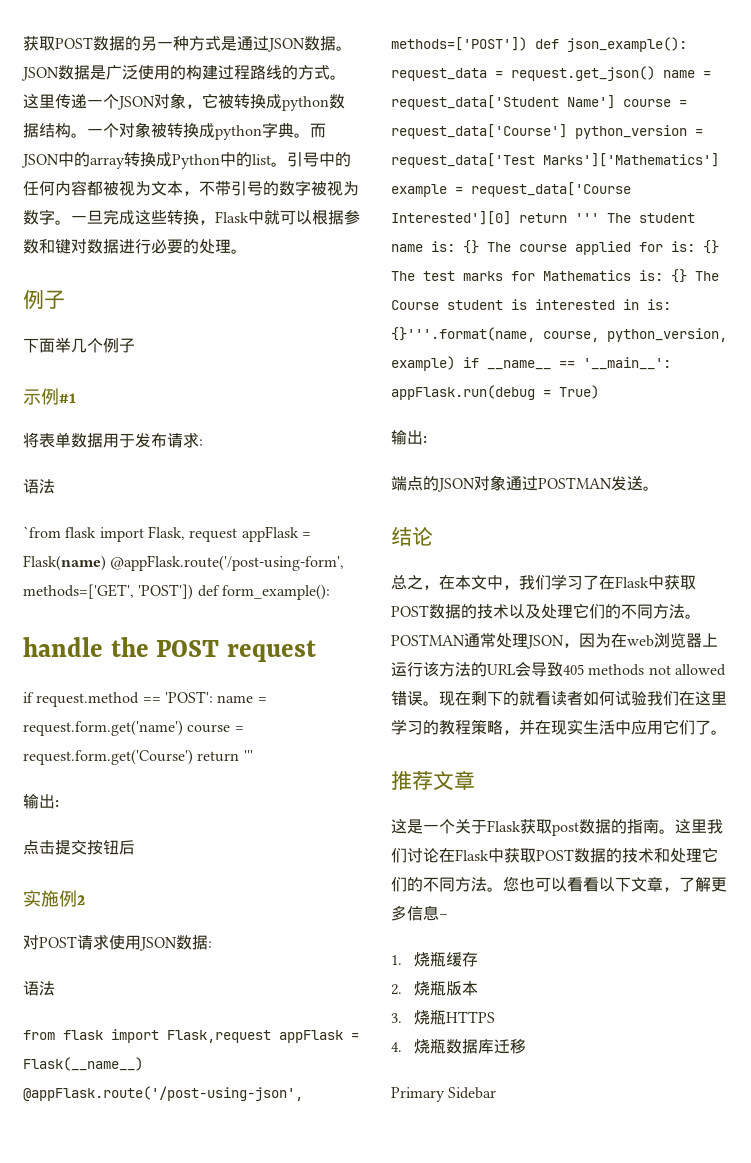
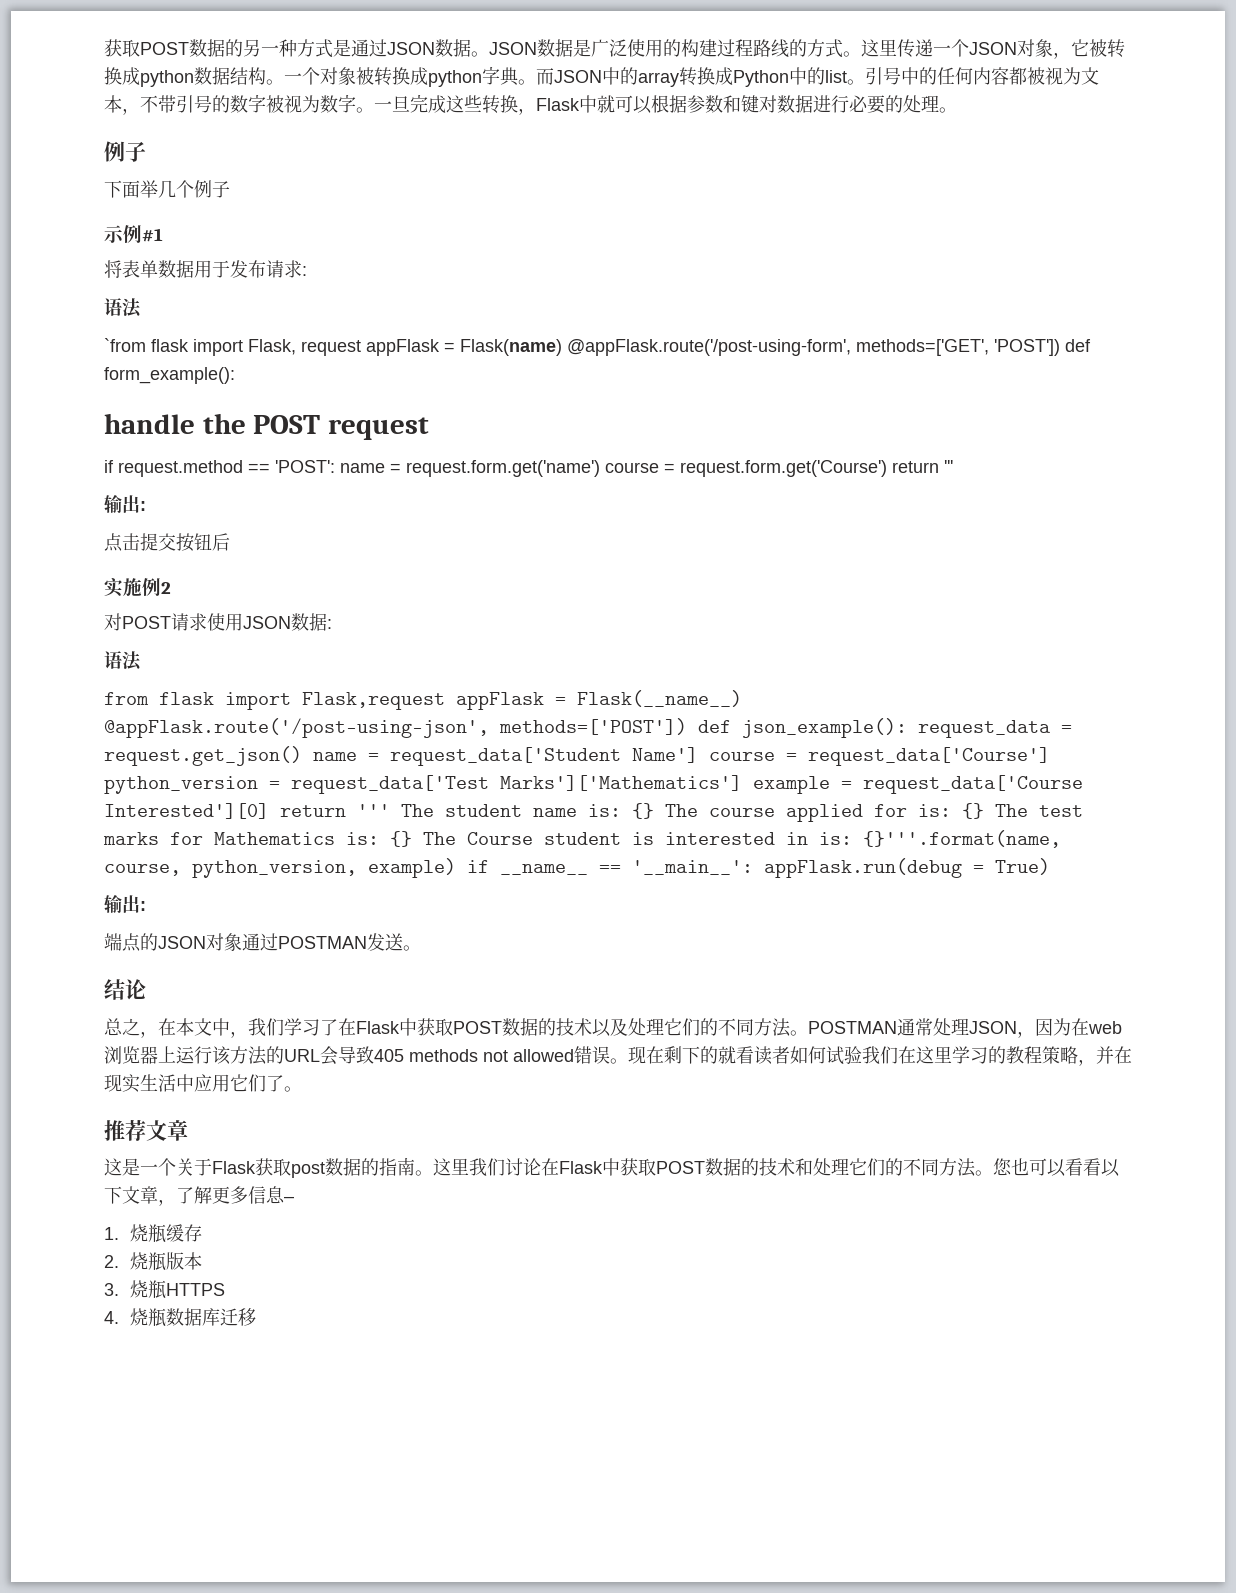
[391,1087,497,1102] // Primary Sidebar -> (257, 1317) none

